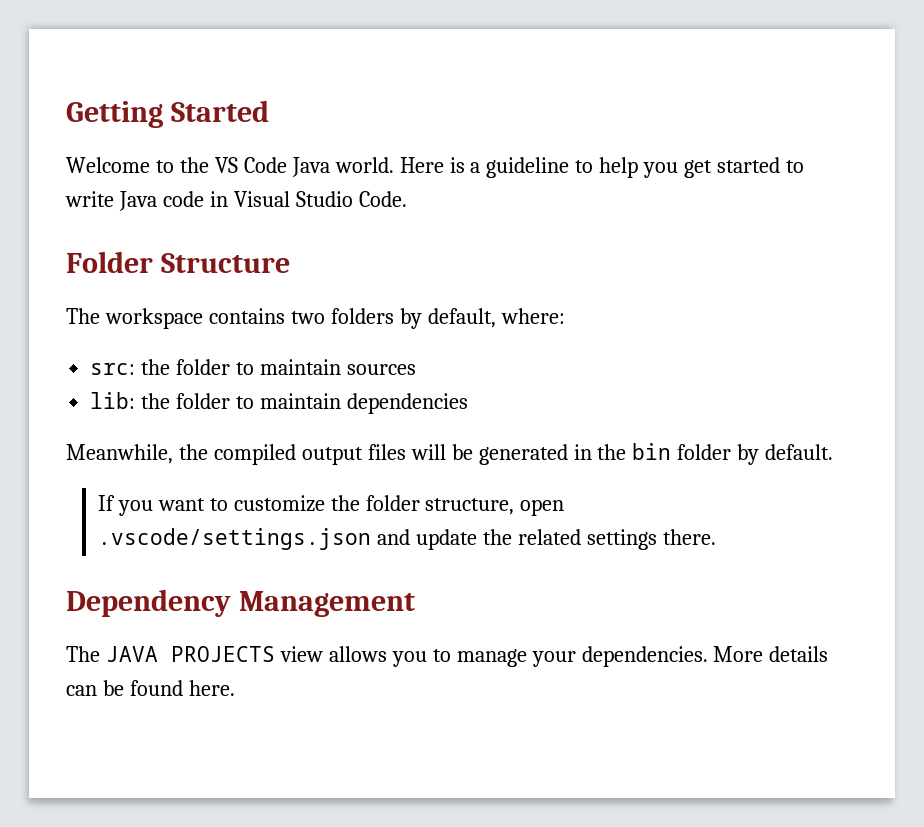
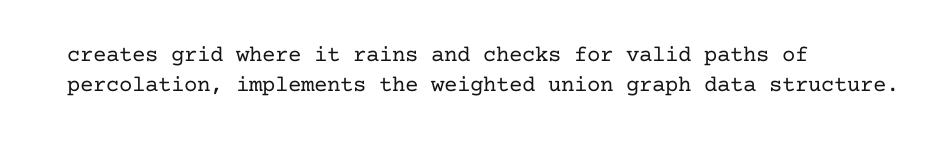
[66,100,269,128] [66,157,805,178] [65,191,407,211] [66,251,290,273] [66,308,565,329] [90,359,416,375] [90,392,468,414] [66,443,834,465] [97,495,565,516] [97,528,716,550] [66,589,415,617] [66,646,829,667] [66,680,235,696] Getting Started // Welcome to the VS Code Java world. Here is a guideline to help you get started to write Java code in Visual Studio Code. // Folder Structure // The workspace contains two folders by default, where: // src: the folder to maintain sources // lib: the folder to maintain dependencies // Meanwhile, the compiled output files will be generated in the bin folder by default. // If you want to customize the folder structure, open .vscode/settings.json and update the related settings there. // Dependency Management // The JAVA PROJECTS view allows you to manage your dependencies. More details can be found here. -> [67,46,808,66] [67,76,899,96] creates grid where it rains and checks for valid paths of percolation, implements the weighted union graph data structure.

